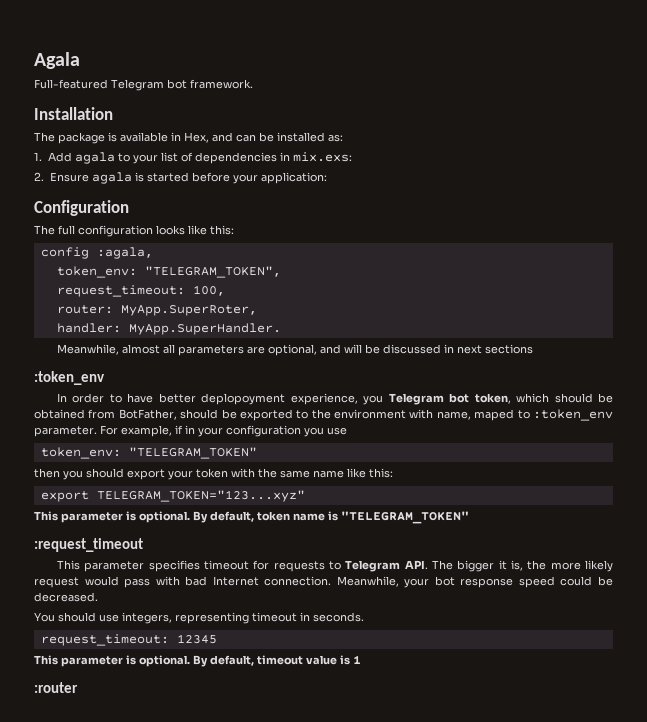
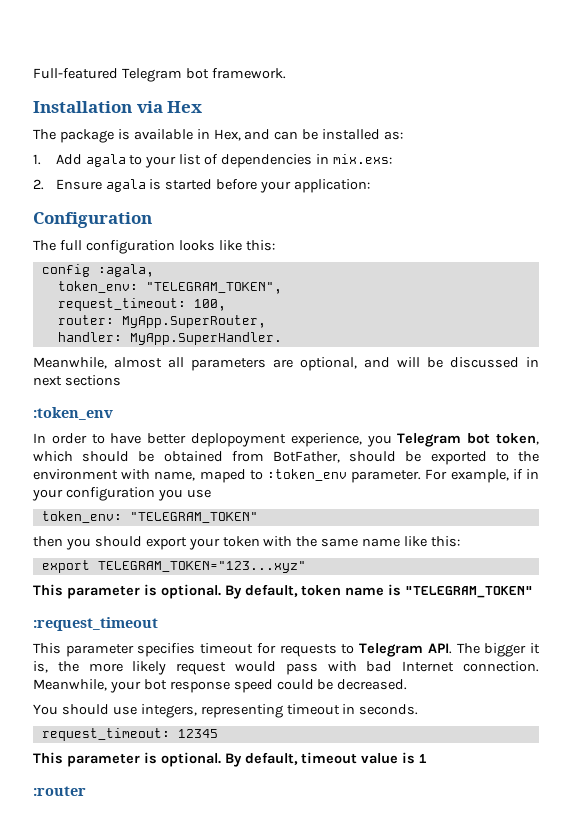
[34,52,80,69] Agala // -> (33, 73) none
(113, 113) none -> [136,101,203,113] via Hex
[120,305,257,316] MyApp.SuperRoter, -> [121,315,266,328] MyApp.SuperRouter,

